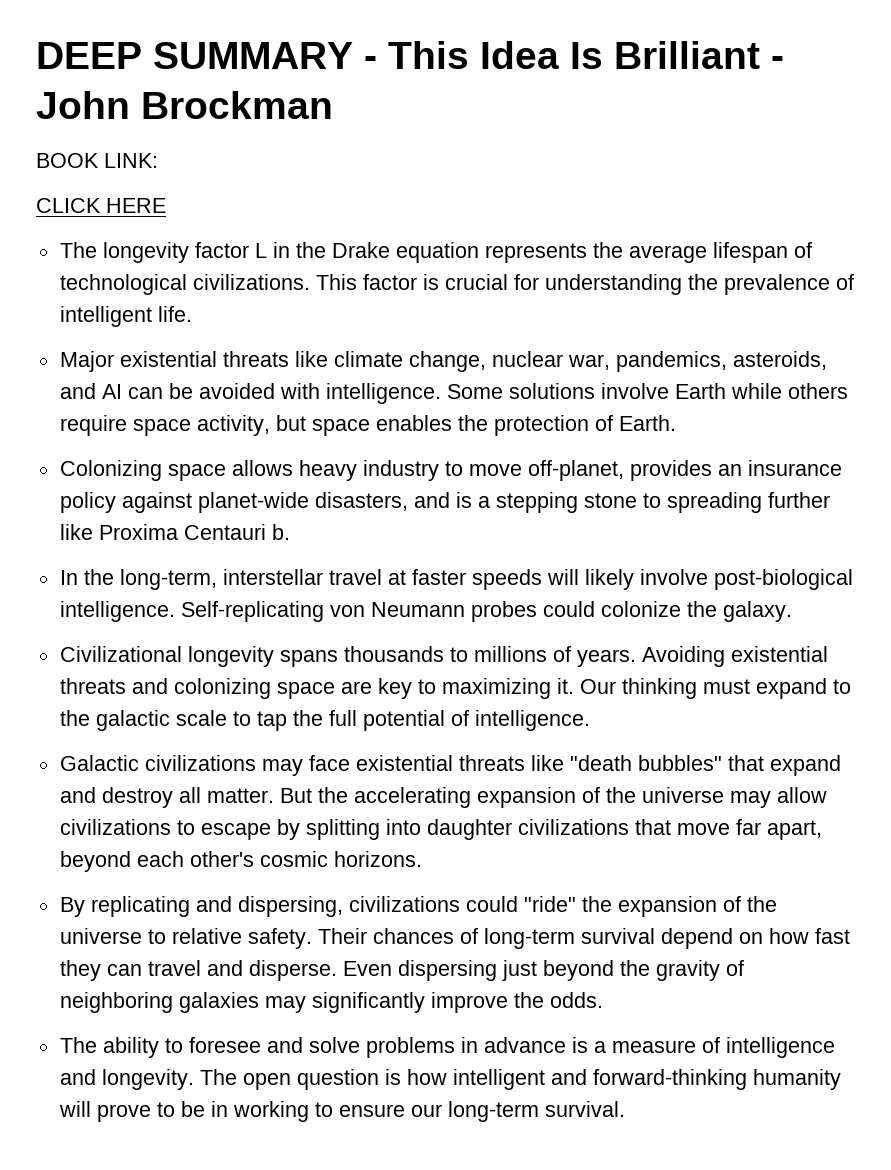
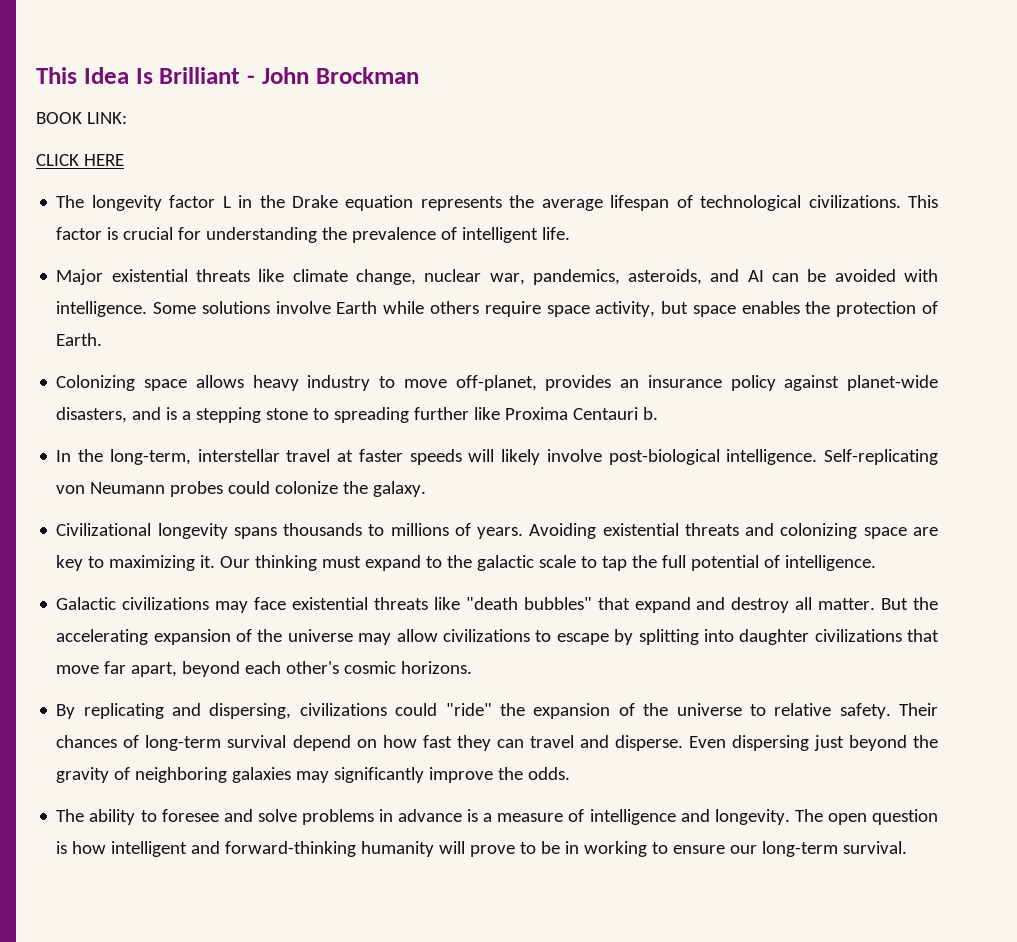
[36,42,377,69] DEEP SUMMARY - -> (36, 75) none

